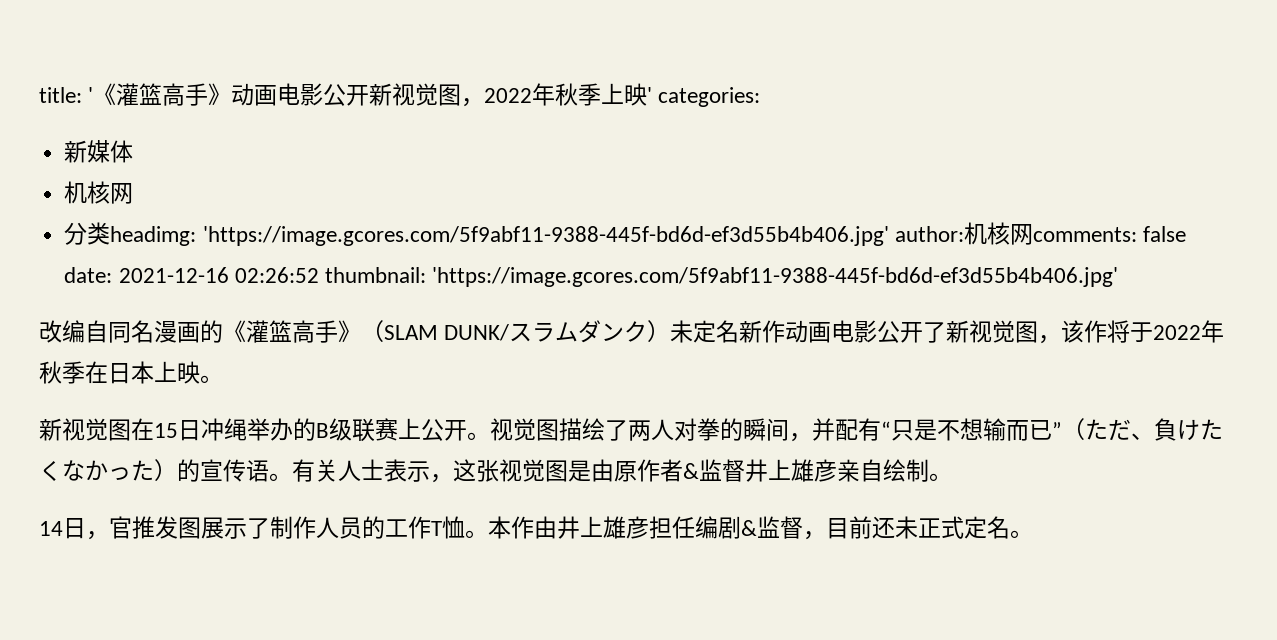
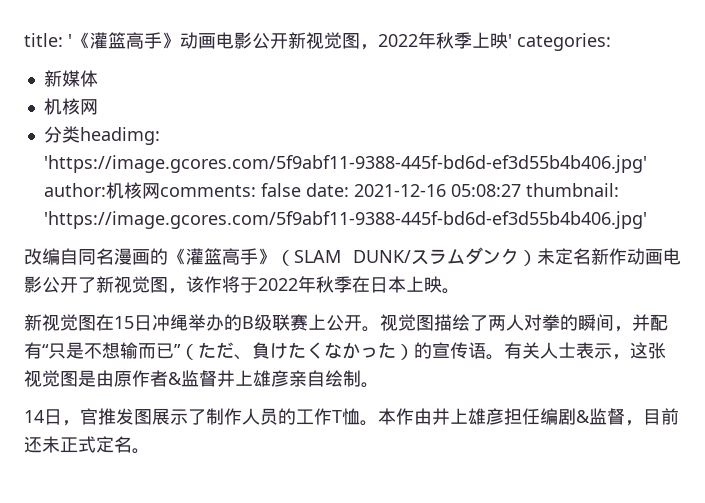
[234,267,319,283] 02:26:52 -> [450,184,521,197] 05:08:27

